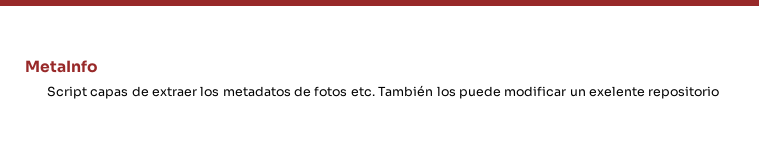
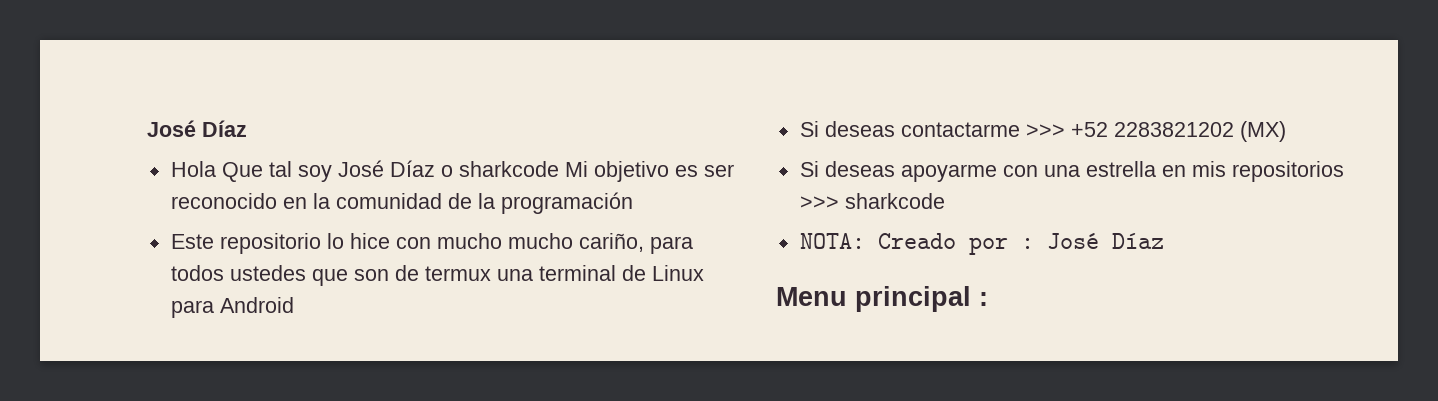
[25,60,98,73] [46,85,720,99] MetaInfo // Script capas de extraer los metadatos de fotos etc. También los puede modificar un exelente repositorio -> [147,120,247,137] [170,160,734,182] [170,192,633,214] [170,233,693,254] [170,265,704,286] [170,297,294,318] [799,121,1286,142] [799,161,1344,182] [799,193,945,209] [799,233,1164,255] [776,286,988,312] José Díaz // Hola Que tal soy José Díaz o sharkcode Mi objetivo es ser reconocido en la comunidad de la programación // Este repositorio lo hice con mucho mucho cariño, para todos ustedes que son de termux una terminal de Linux para Android // Si deseas contactarme >>> +52 2283821202 (MX) // Si deseas apoyarme con una estrella en mis repositorios >>> sharkcode // NOTA: Creado por : José Díaz // Menu principal :

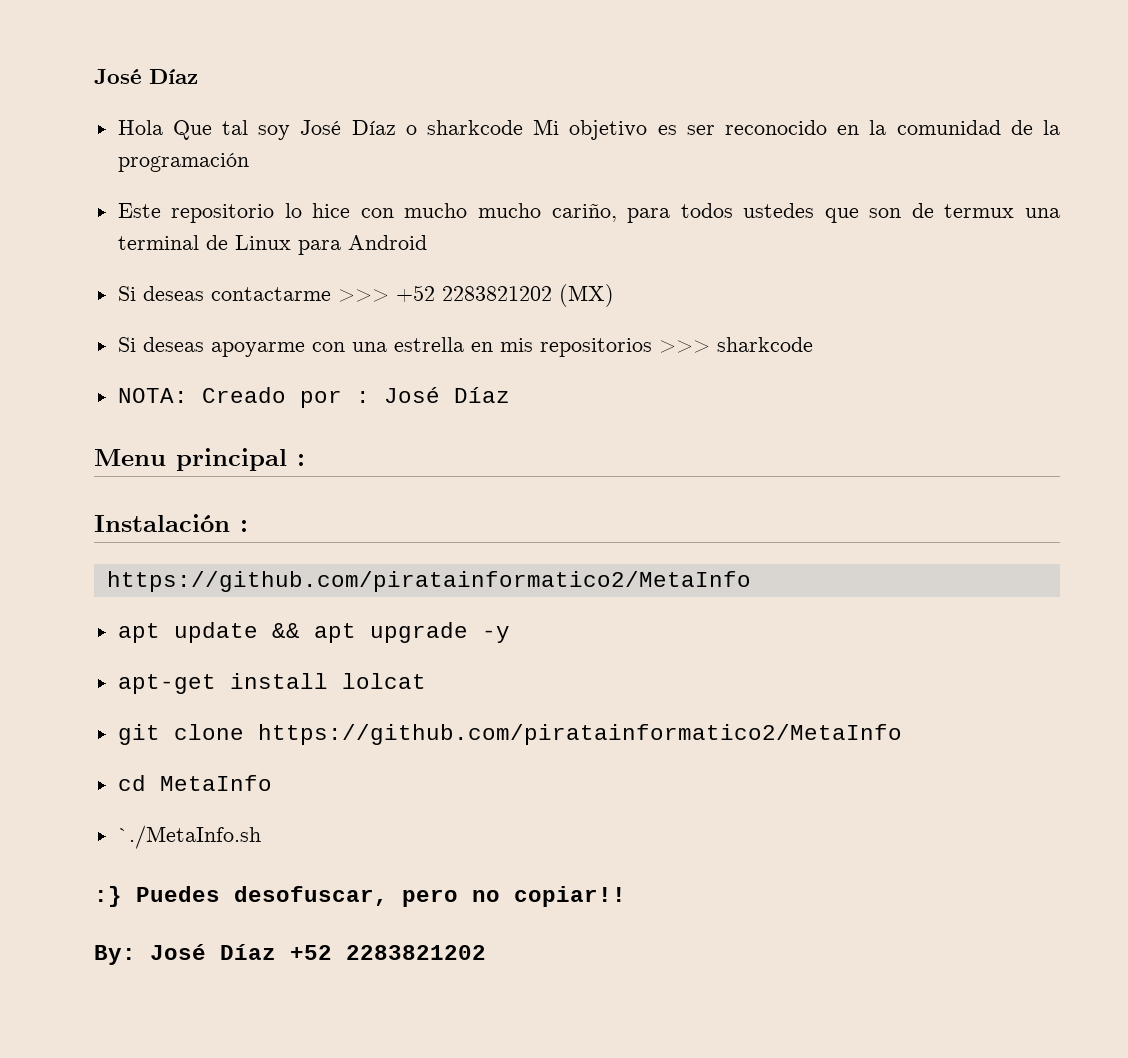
(988, 299) none -> [94,514,248,532] [106,571,751,592] [117,622,510,643] [117,673,426,694] [117,724,902,745] [117,775,272,791] [117,825,261,849] [94,886,626,907] [94,944,486,965] // Instalación : // https://github.com/piratainformatico2/MetaInfo // apt update && apt upgrade -y // apt-get install lolcat // git clone https://github.com/piratainformatico2/MetaInfo // cd MetaInfo // `./MetaInfo.sh // :} Puedes desofuscar, pero no copiar!! // By: José Díaz +52 2283821202

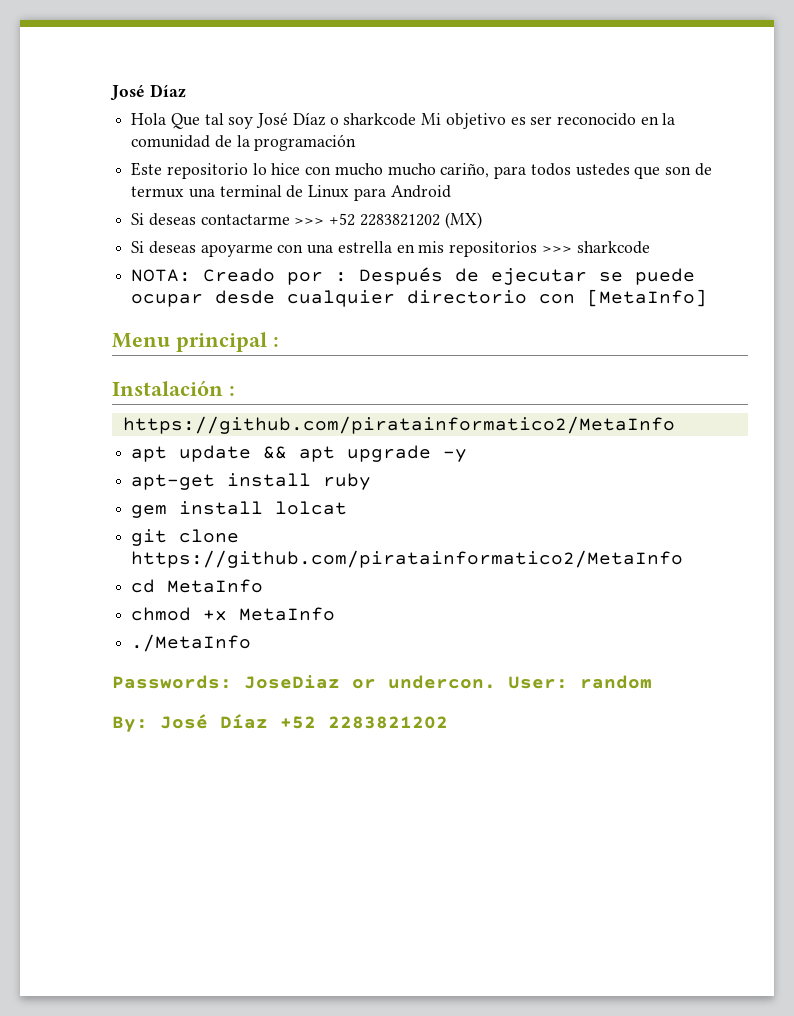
[383,387,510,403] José Díaz -> [359,267,696,285] [131,289,708,307] Después de ejecutar se puede ocupar desde cualquier directorio con [MetaInfo]
(328, 681) none -> [323,473,372,490] [131,501,264,518] ruby // gem install
[117,825,261,849] [94,886,626,907] `./MetaInfo.sh // :} Puedes desofuscar, pero no copiar!! -> [131,607,336,621] [131,634,252,652] [112,675,652,689] chmod +x MetaInfo // ./MetaInfo // Passwords: JoseDiaz or undercon. User: random

